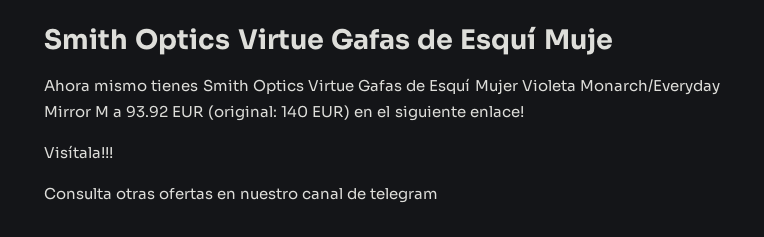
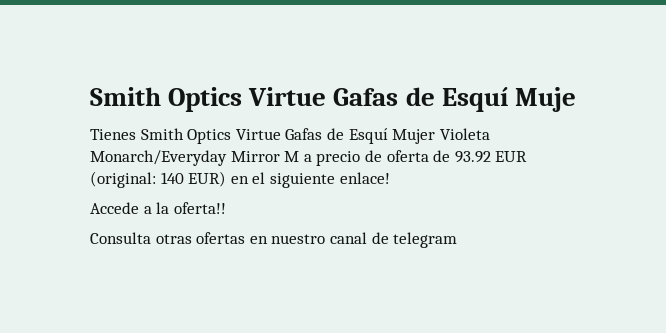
[44,79,199,92] Ahora mismo tienes -> [90,129,136,140] Tienes
(123, 113) none -> [316,150,451,166] precio de oferta de
[44,145,113,159] Visítala!!! -> [90,202,226,214] Accede a la oferta!!

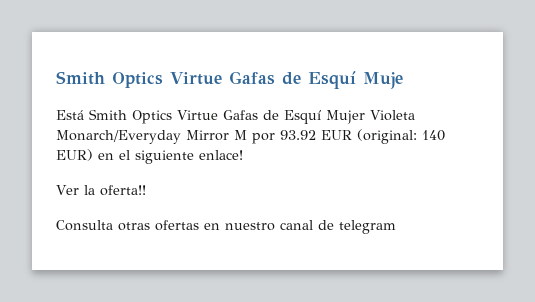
[90,129,136,140] Tienes -> [56,110,84,120] Está
[303,150,451,166] a precio de oferta de -> [252,133,275,144] por
[90,202,152,214] Accede a -> [56,185,79,195] Ver

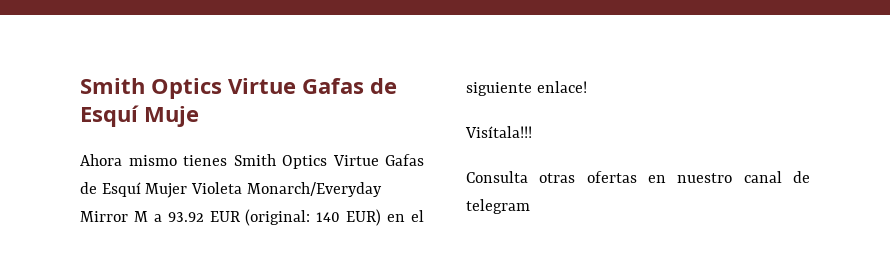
[56,110,84,120] Está -> [80,154,227,166] Ahora mismo tienes
[252,133,275,144] por -> [153,214,162,222] a
[56,185,146,196] Ver la oferta!! -> [465,126,532,138] Visítala!!!

